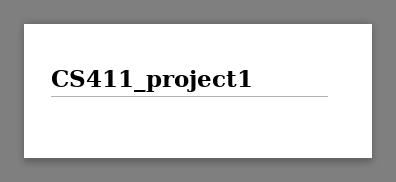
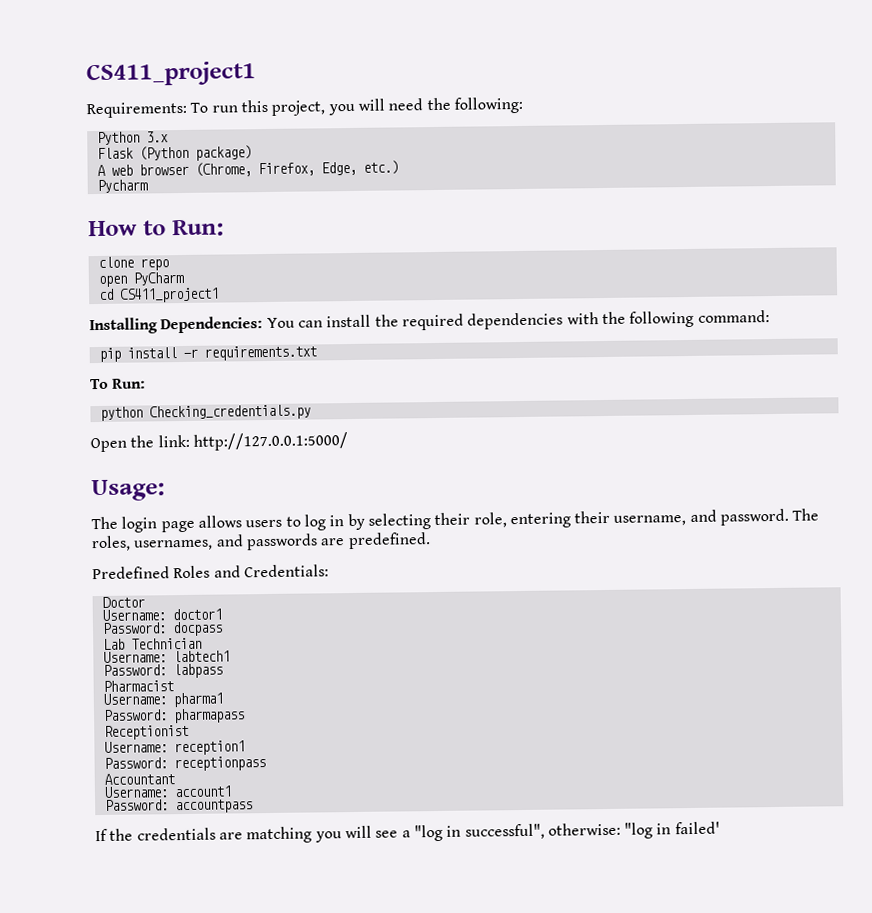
[51,70,253,92] CS411_project1 -> [86,61,256,87] [86,96,523,119] [96,131,169,146] [96,145,252,161] [96,160,399,177] [96,179,148,194] [88,219,224,237] [97,256,169,271] [97,271,184,287] [97,287,219,303] [89,310,770,335] [98,345,317,362] [90,378,147,390] [99,404,311,421] [90,432,348,453] [91,479,165,502] [91,508,820,533] [91,532,431,552] [92,564,329,580] [101,596,145,608] [101,608,222,621] [101,621,223,637] [102,637,202,650] [102,650,230,663] [102,663,223,679] [102,680,174,692] [102,692,223,708] [102,708,245,724] [103,724,189,740] [103,740,245,756] [103,756,266,772] [103,773,175,785] [103,785,232,798] [104,799,253,814] [95,821,720,844] CS411_project1 // Requirements: To run this project, you will need the following: // Python 3.x // Flask (Python package) // A web browser (Chrome, Firefox, Edge, etc.) // Pycharm // How to Run: // clone repo // open PyCharm // cd CS411_project1 // Installing Dependencies: You can install the required dependencies with the following command: // pip install -r requirements.txt // To Run: // python Checking_credentials.py // Open the link: http://127.0.0.1:5000/ // Usage: // The login page allows users to log in by selecting their role, entering their username, and password. The roles, usernames, and passwords are predefined. // Predefined Roles and Credentials: // Doctor // Username: doctor1 // Password: docpass // Lab Technician // Username: labtech1 // Password: labpass // Pharmacist // Username: pharma1 // Password: pharmapass // Receptionist // Username: reception1 // Password: receptionpass // Accountant // Username: account1 // Password: accountpass // If the credentials are matching you will see a "log in successful", otherwise: "log in failed'

